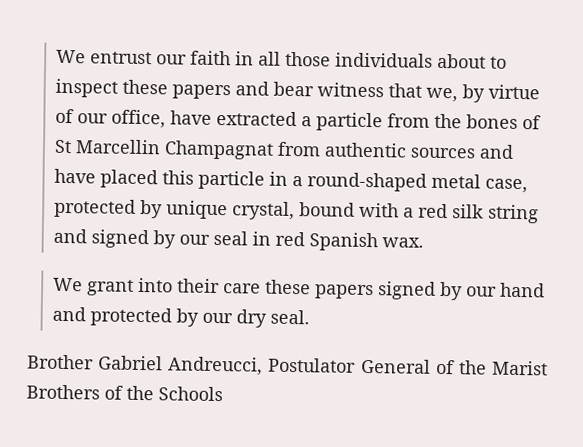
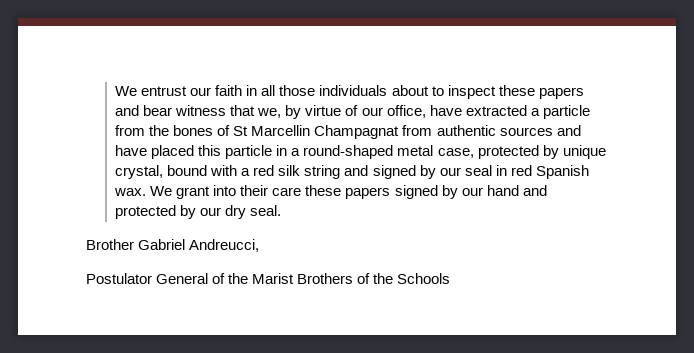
(425, 242) // -> (147, 192) none
(264, 366) none -> (260, 245) //

